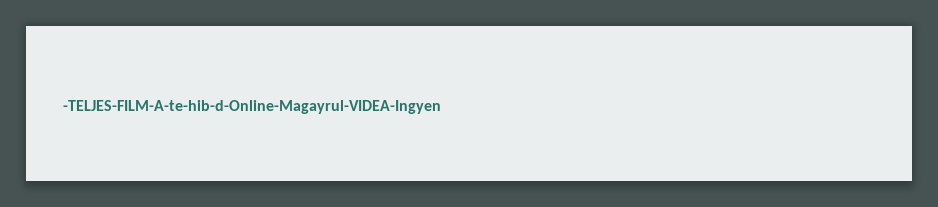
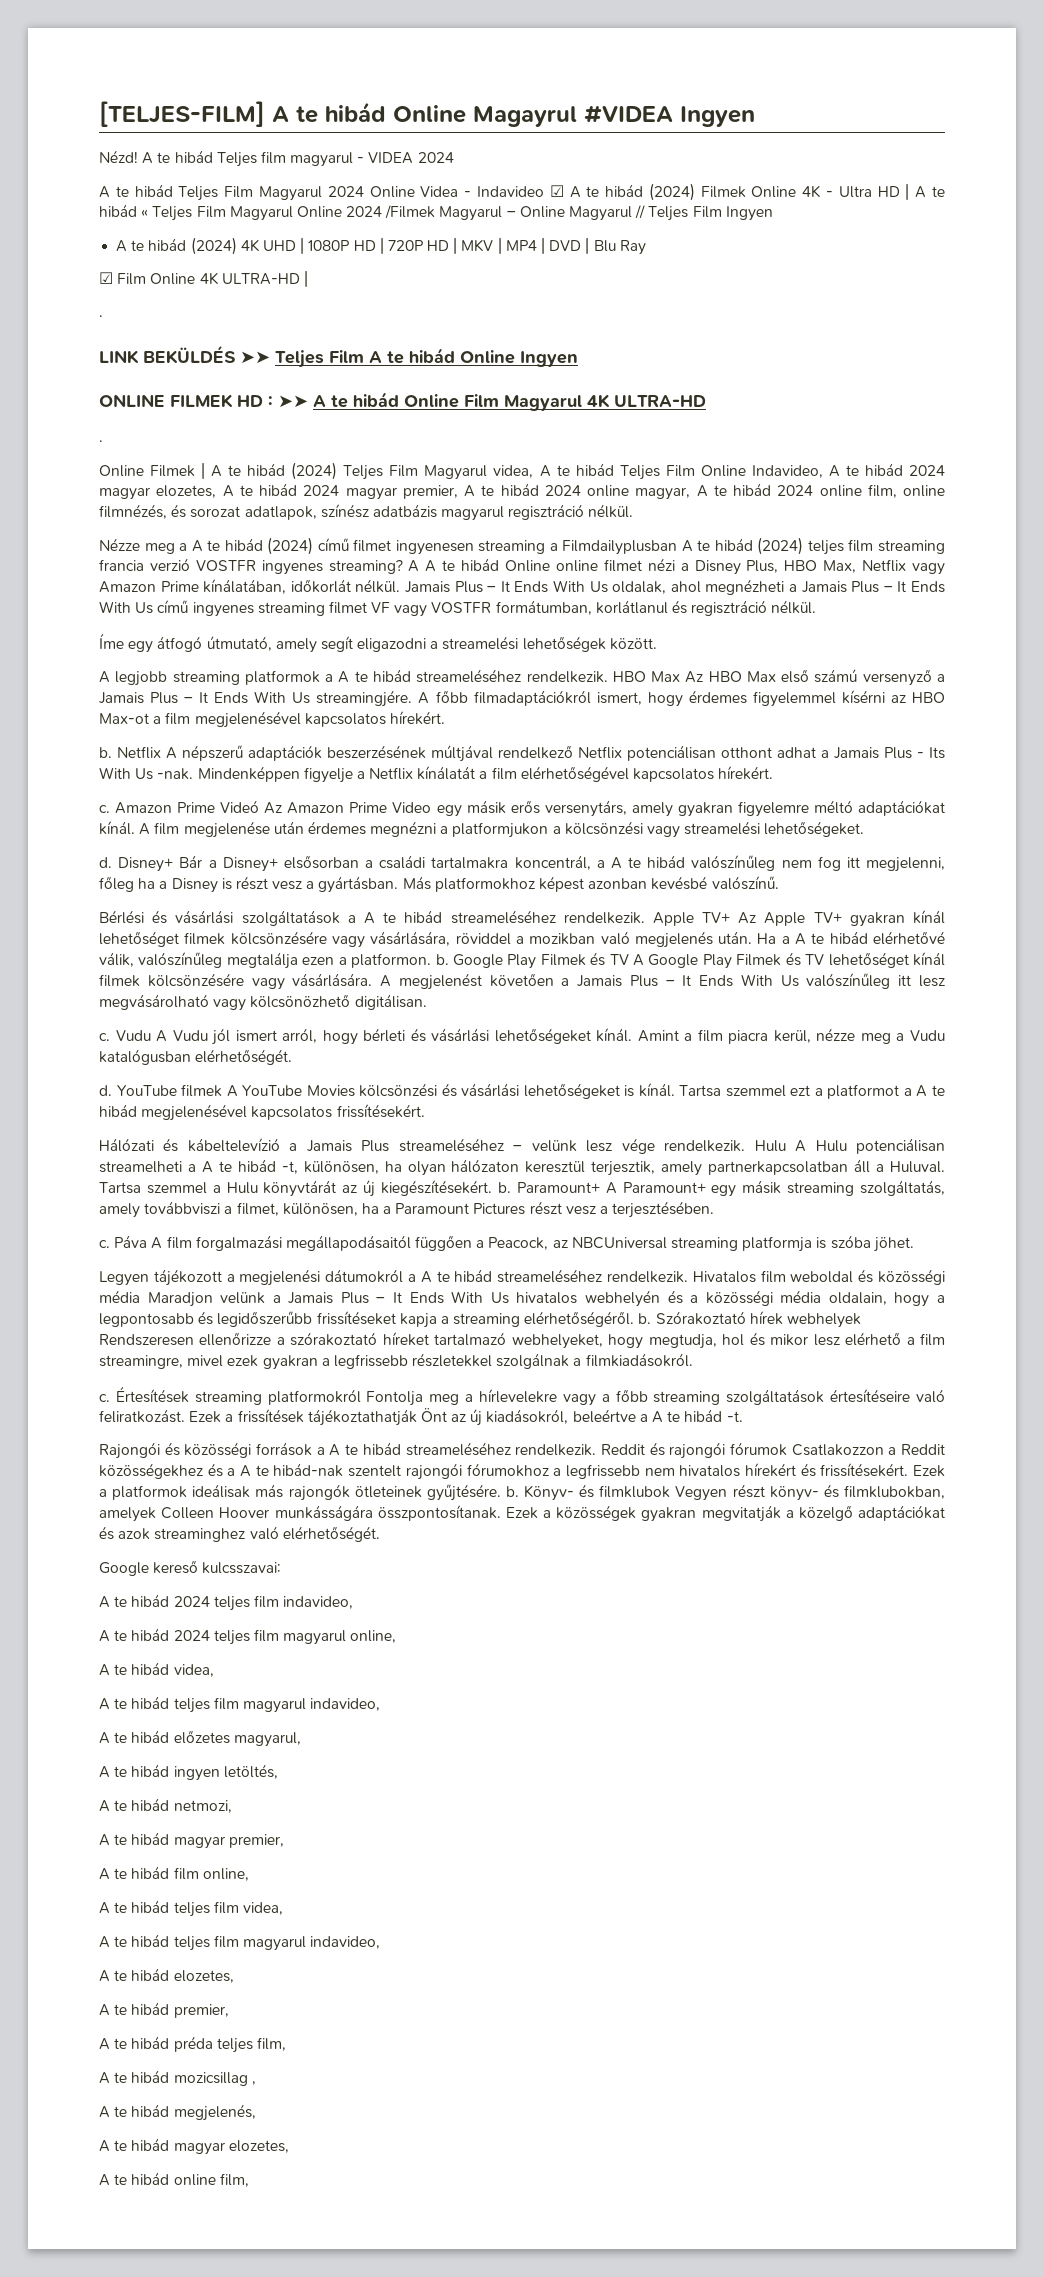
[63,100,441,114] -TELJES-FILM-A-te-hib-d-Online-Magayrul-VIDEA-Ingyen -> [99,101,755,127] [99,150,454,167] [99,183,945,201] [99,204,773,221] [116,237,646,255] [99,270,308,287] [99,315,103,317] [99,345,578,368] [99,392,706,411] [99,440,103,442] [99,462,945,480] [99,483,945,500] [99,504,634,521] [99,537,945,555] [99,558,946,575] [99,579,946,595] [99,600,817,617] [99,633,657,653] [99,669,946,686] [99,690,945,707] [99,711,445,728] [99,745,945,762] [99,766,774,783] [99,800,945,817] [99,821,865,838] [99,855,945,872] [99,876,779,893] [99,910,945,927] [99,931,945,948] [99,952,946,969] [99,973,945,990] [99,994,427,1011] [99,1028,945,1045] [99,1049,293,1065] [99,1083,945,1099] [99,1104,425,1121] [99,1138,946,1154] [99,1159,945,1176] [99,1180,946,1197] [99,1201,715,1218] [99,1235,914,1252] [99,1269,945,1286] [99,1290,945,1307] [99,1311,862,1328] [99,1332,946,1349] [99,1353,693,1370] [99,1386,945,1406] [99,1408,743,1426] [99,1442,945,1459] [99,1463,945,1480] [99,1484,945,1501] [99,1505,945,1522] [99,1526,380,1542] [99,1560,282,1576] [99,1594,354,1611] [99,1628,397,1645] [99,1662,214,1677] [99,1696,381,1713] [99,1730,301,1747] [99,1764,278,1781] [99,1798,232,1813] [99,1832,284,1849] [99,1866,249,1881] [99,1900,283,1917] [99,1934,381,1951] [99,1968,234,1983] [99,2002,229,2018] [99,2036,286,2053] [99,2070,256,2086] [99,2104,256,2121] [99,2138,289,2155] [99,2172,249,2187] [TELJES-FILM] A te hibád Online Magayrul #VIDEA Ingyen // Nézd! A te hibád Teljes film magyarul - VIDEA 2024 // A te hibád Teljes Film Magyarul 2024 Online Videa - Indavideo ☑ A te hibád (2024) Filmek Online 4K - Ultra HD | A te hibád « Teljes Film Magyarul Online 2024 /Filmek Magyarul – Online Magyarul // Teljes Film Ingyen // A te hibád (2024) 4K UHD | 1080P HD | 720P HD | MKV | MP4 | DVD | Blu Ray // ☑ Film Online 4K ULTRA-HD | // . // LINK BEKÜLDÉS ➤➤ Teljes Film A te hibád Online Ingyen // ONLINE FILMEK HD : ➤➤ A te hibád Online Film Magyarul 4K ULTRA-HD // . // Online Filmek | A te hibád (2024) Teljes Film Magyarul videa, A te hibád Teljes Film Online Indavideo, A te hibád 2024 magyar elozetes, A te hibád 2024 magyar premier, A te hibád 2024 online magyar, A te hibád 2024 online film, online filmnézés, és sorozat adatlapok, színész adatbázis magyarul regisztráció nélkül. // Nézze meg a A te hibád (2024) című filmet ingyenesen streaming a Filmdailyplusban A te hibád (2024) teljes film streaming francia verzió VOSTFR ingyenes streaming? A A te hibád Online online filmet nézi a Disney Plus, HBO Max, Netflix vagy Amazon Prime kínálatában, időkorlát nélkül. Jamais Plus – It Ends With Us oldalak, ahol megnézheti a Jamais Plus – It Ends With Us című ingyenes streaming filmet VF vagy VOSTFR formátumban, korlátlanul és regisztráció nélkül. // Íme egy átfogó útmutató, amely segít eligazodni a streamelési lehetőségek között. // A legjobb streaming platformok a A te hibád streameléséhez rendelkezik. HBO Max Az HBO Max első számú versenyző a Jamais Plus – It Ends With Us streamingjére. A főbb filmadaptációkról ismert, hogy érdemes figyelemmel kísérni az HBO Max-ot a film megjelenésével kapcsolatos hírekért. // b. Netflix A népszerű adaptációk beszerzésének múltjával rendelkező Netflix potenciálisan otthont adhat a Jamais Plus - Its With Us -nak. Mindenképpen figyelje a Netflix kínálatát a film elérhetőségével kapcsolatos hírekért. // c. Amazon Prime Videó Az Amazon Prime Video egy másik erős versenytárs, amely gyakran figyelemre méltó adaptációkat kínál. A film megjelenése után érdemes megnézni a platformjukon a kölcsönzési vagy streamelési lehetőségeket. // d. Disney+ Bár a Disney+ elsősorban a családi tartalmakra koncentrál, a A te hibád valószínűleg nem fog itt megjelenni, főleg ha a Disney is részt vesz a gyártásban. Más platformokhoz képest azonban kevésbé valószínű. // Bérlési és vásárlási szolgáltatások a A te hibád streameléséhez rendelkezik. Apple TV+ Az Apple TV+ gyakran kínál lehetőséget filmek kölcsönzésére vagy vásárlására, röviddel a mozikban való megjelenés után. Ha a A te hibád elérhetővé válik, valószínűleg megtalálja ezen a platformon. b. Google Play Filmek és TV A Google Play Filmek és TV lehetőséget kínál filmek kölcsönzésére vagy vásárlására. A megjelenést követően a Jamais Plus – It Ends With Us valószínűleg itt lesz megvásárolható vagy kölcsönözhető digitálisan. // c. Vudu A Vudu jól ismert arról, hogy bérleti és vásárlási lehetőségeket kínál. Amint a film piacra kerül, nézze meg a Vudu katalógusban elérhetőségét. // d. YouTube filmek A YouTube Movies kölcsönzési és vásárlási lehetőségeket is kínál. Tartsa szemmel ezt a platformot a A te hibád megjelenésével kapcsolatos frissítésekért. // Hálózati és kábeltelevízió a Jamais Plus streameléséhez – velünk lesz vége rendelkezik. Hulu A Hulu potenciálisan streamelheti a A te hibád -t, különösen, ha olyan hálózaton keresztül terjesztik, amely partnerkapcsolatban áll a Huluval. Tartsa szemmel a Hulu könyvtárát az új kiegészítésekért. b. Paramount+ A Paramount+ egy másik streaming szolgáltatás, amely továbbviszi a filmet, különösen, ha a Paramount Pictures részt vesz a terjesztésében. // c. Páva A film forgalmazási megállapodásaitól függően a Peacock, az NBCUniversal streaming platformja is szóba jöhet. // Legyen tájékozott a megjelenési dátumokról a A te hibád streameléséhez rendelkezik. Hivatalos film weboldal és közösségi média Maradjon velünk a Jamais Plus – It Ends With Us hivatalos webhelyén és a közösségi média oldalain, hogy a legpontosabb és legidőszerűbb frissítéseket kapja a streaming elérhetőségéről. b. Szórakoztató hírek webhelyek Rendszeresen ellenőrizze a szórakoztató híreket tartalmazó webhelyeket, hogy megtudja, hol és mikor lesz elérhető a film streamingre, mivel ezek gyakran a legfrissebb részletekkel szolgálnak a filmkiadásokról. // c. Értesítések streaming platformokról Fontolja meg a hírlevelekre vagy a főbb streaming szolgáltatások értesítéseire való feliratkozást. Ezek a frissítések tájékoztathatják Önt az új kiadásokról, beleértve a A te hibád -t. // Rajongói és közösségi források a A te hibád streameléséhez rendelkezik. Reddit és rajongói fórumok Csatlakozzon a Reddit közösségekhez és a A te hibád-nak szentelt rajongói fórumokhoz a legfrissebb nem hivatalos hírekért és frissítésekért. Ezek a platformok ideálisak más rajongók ötleteinek gyűjtésére. b. Könyv- és filmklubok Vegyen részt könyv- és filmklubokban, amelyek Colleen Hoover munkásságára összpontosítanak. Ezek a közösségek gyakran megvitatják a közelgő adaptációkat és azok streaminghez való elérhetőségét. // Google kereső kulcsszavai: // A te hibád 2024 teljes film indavideo, // A te hibád 2024 teljes film magyarul online, // A te hibád videa, // A te hibád teljes film magyarul indavideo, // A te hibád előzetes magyarul, // A te hibád ingyen letöltés, // A te hibád netmozi, // A te hibád magyar premier, // A te hibád film online, // A te hibád teljes film videa, // A te hibád teljes film magyarul indavideo, // A te hibád elozetes, // A te hibád premier, // A te hibád préda teljes film, // A te hibád mozicsillag , // A te hibád megjelenés, // A te hibád magyar elozetes, // A te hibád online film,

